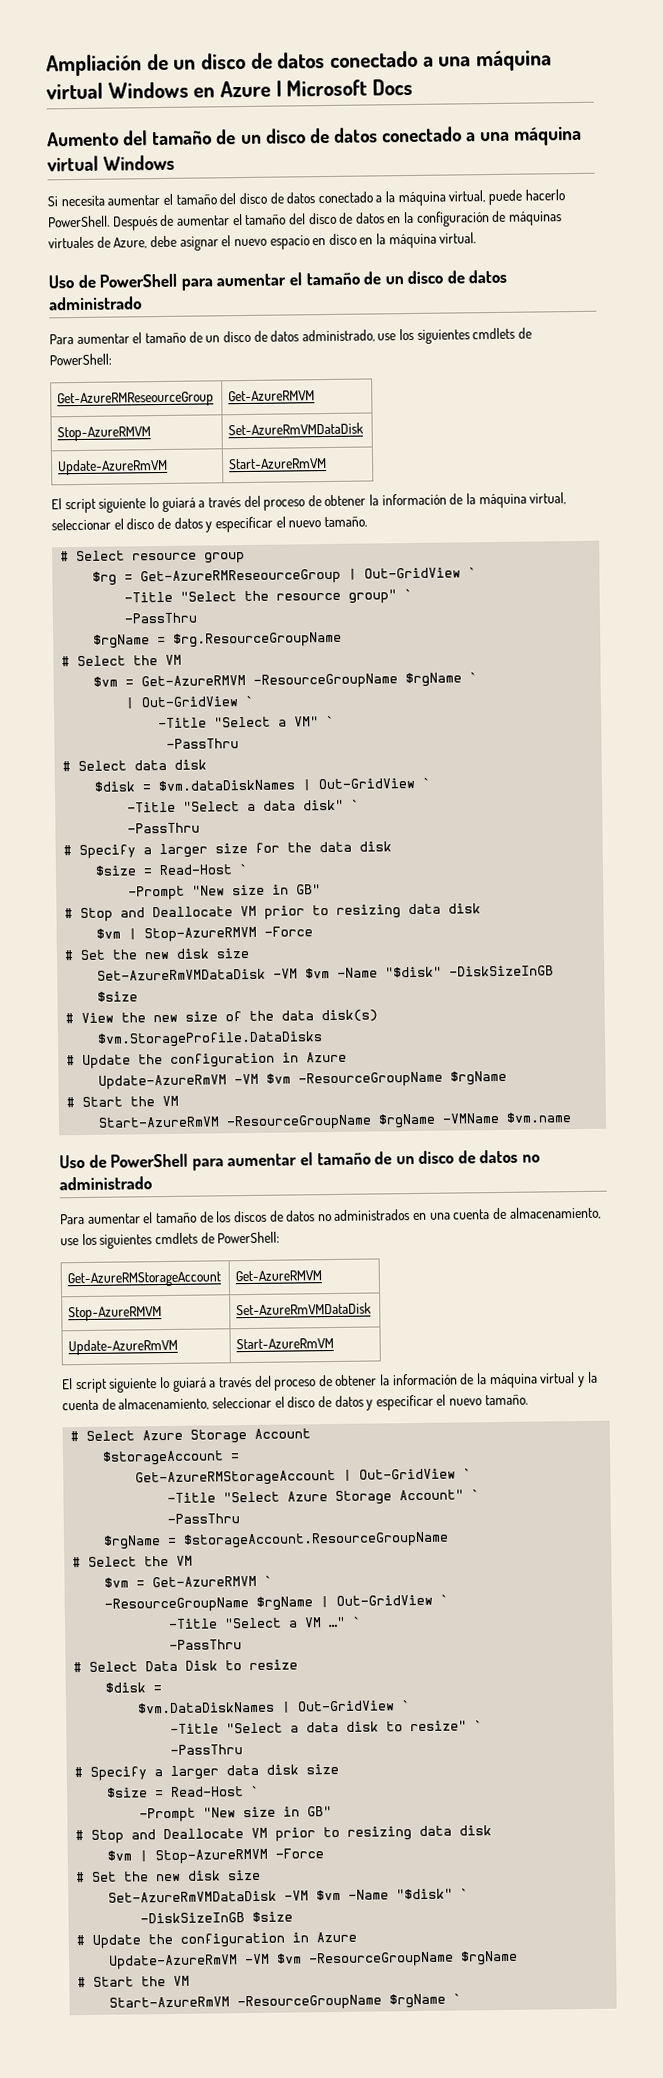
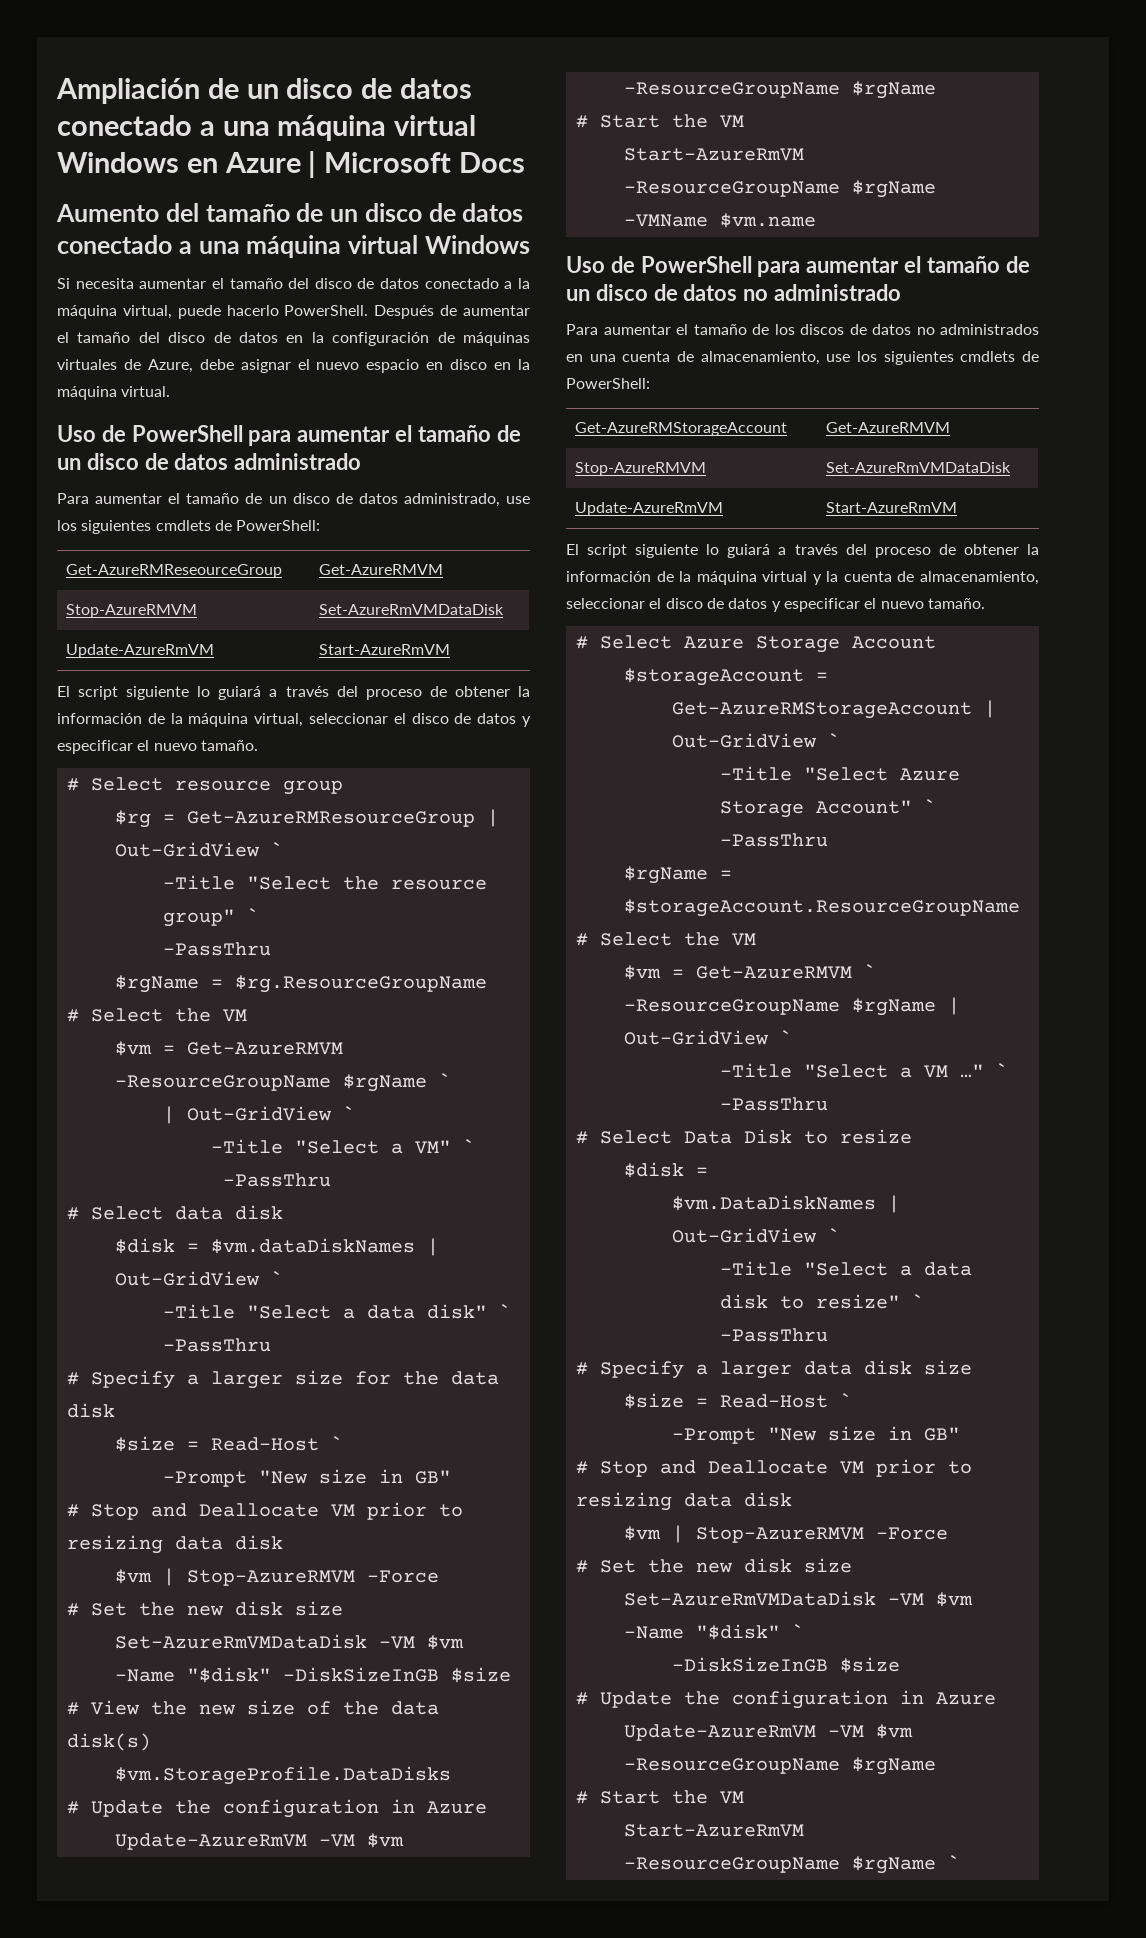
[140,568,342,586] Get-AzureRMReseourceGroup -> [186,811,475,827] Get-AzureRMResourceGroup

